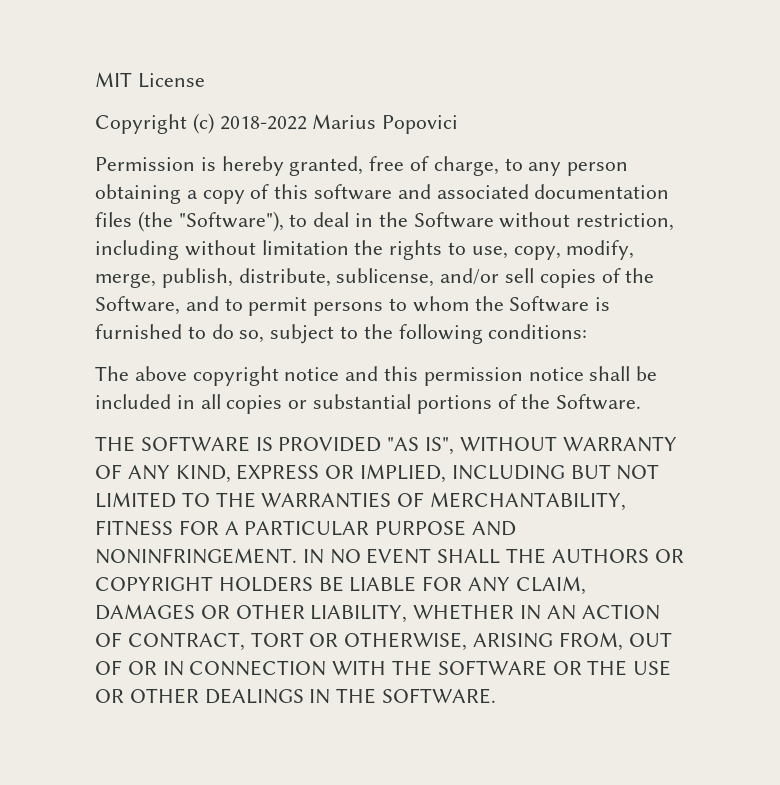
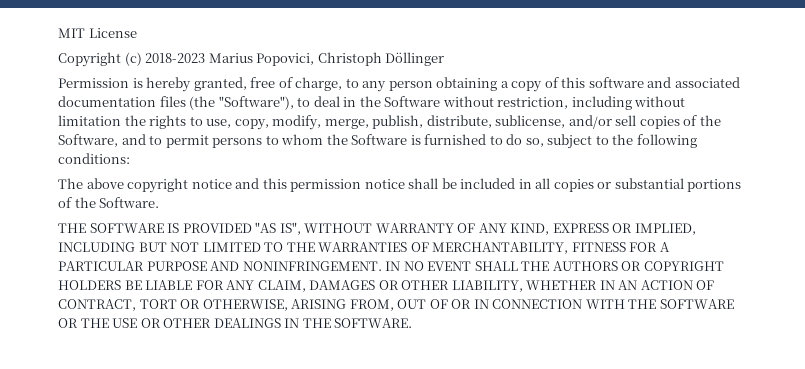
[219,114,459,134] 2018-2022 Marius Popovici -> [145,52,445,66] 2018-2023 Marius Popovici, Christoph Döllinger

